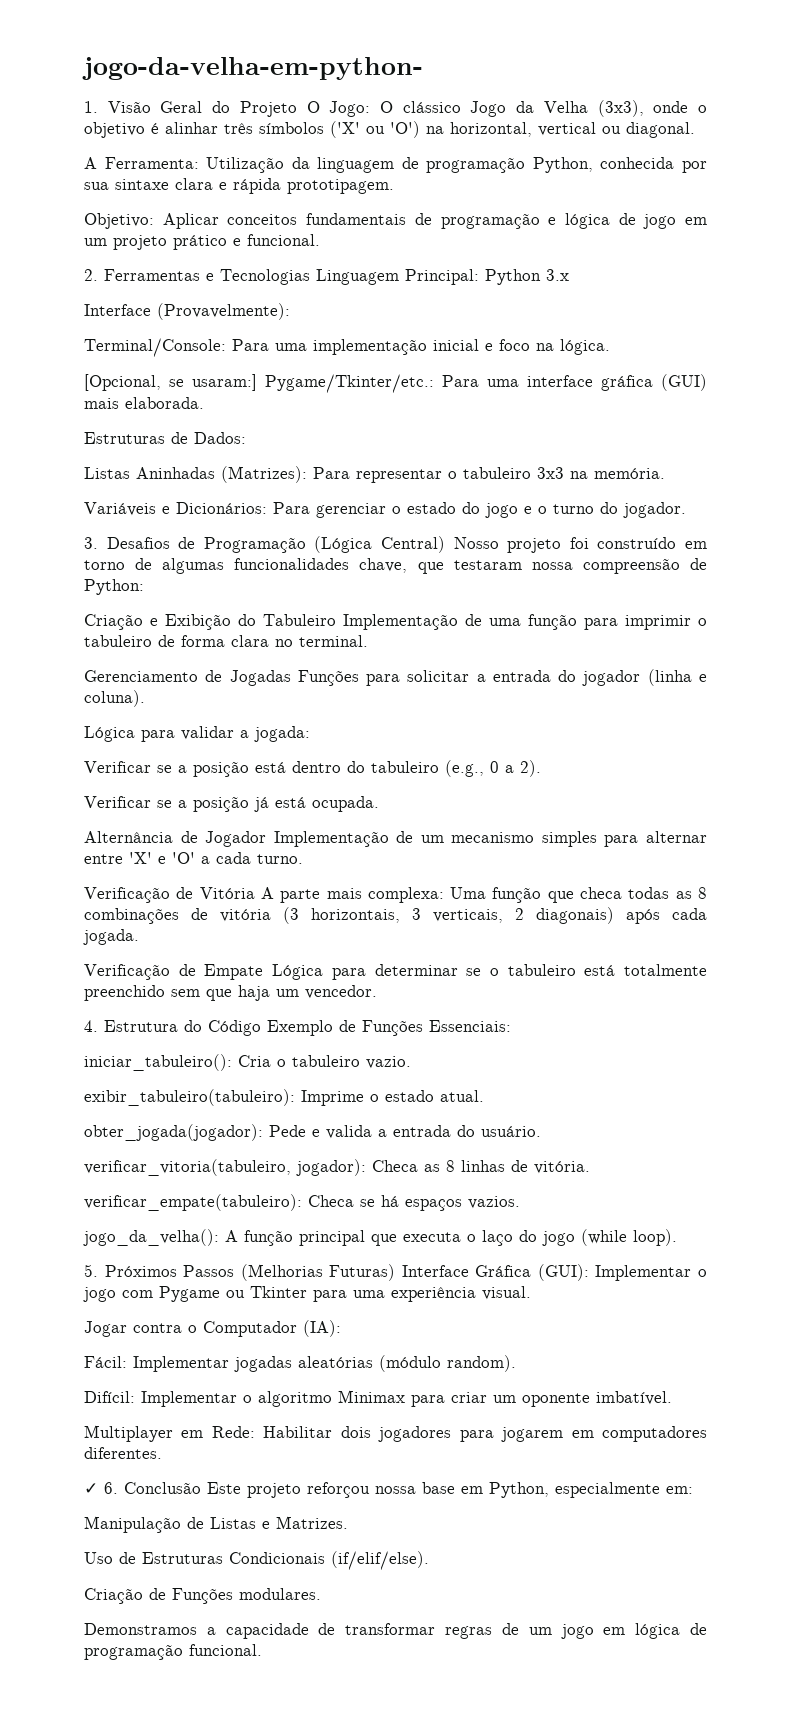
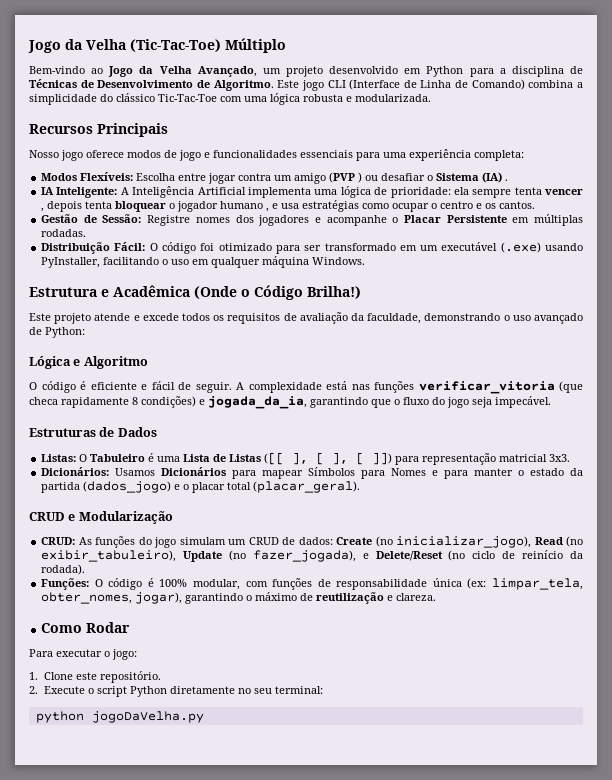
[82,57,423,80] [84,100,707,117] [84,121,695,138] [84,157,707,173] [84,178,394,194] [84,213,707,229] [84,234,320,250] [84,269,569,285] [84,303,290,320] [84,338,610,357] [84,374,707,393] [84,397,204,409] [84,432,246,444] [84,466,665,483] [84,502,686,518] [84,536,708,553] [84,558,707,574] [84,579,144,595] [84,614,707,630] [84,635,368,647] [84,669,707,686] [84,690,145,707] [84,726,310,742] [84,760,541,777] [84,796,379,812] [84,831,707,847] [84,852,303,864] [84,887,707,903] [84,907,707,924] [83,929,139,945] [84,964,707,980] [84,985,377,1001] [84,1020,511,1036] [84,1054,411,1071] [84,1089,484,1106] [84,1124,541,1141] [84,1159,590,1176] [84,1194,520,1211] [83,1229,677,1246] [84,1264,707,1281] [83,1286,531,1302] [84,1320,341,1337] [84,1355,516,1372] [84,1390,672,1407] [84,1425,707,1442] [84,1447,162,1459] [84,1482,693,1498] [84,1516,348,1533] [84,1551,429,1570] [84,1588,321,1604] [84,1623,708,1639] [84,1644,262,1660] jogo-da-velha-em-python- // 1. Visão Geral do Projeto O Jogo: O clássico Jogo da Velha (3x3), onde o objetivo é alinhar três símbolos ('X' ou 'O') na horizontal, vertical ou diagonal. // A Ferramenta: Utilização da linguagem de programação Python, conhecida por sua sintaxe clara e rápida prototipagem. // Objetivo: Aplicar conceitos fundamentais de programação e lógica de jogo em um projeto prático e funcional. // 2. Ferramentas e Tecnologias Linguagem Principal: Python 3.x // Interface (Provavelmente): // Terminal/Console: Para uma implementação inicial e foco na lógica. // [Opcional, se usaram:] Pygame/Tkinter/etc.: Para uma interface gráfica (GUI) mais elaborada. // Estruturas de Dados: // Listas Aninhadas (Matrizes): Para representar o tabuleiro 3x3 na memória. // Variáveis e Dicionários: Para gerenciar o estado do jogo e o turno do jogador. // 3. Desafios de Programação (Lógica Central) Nosso projeto foi construído em torno de algumas funcionalidades chave, que testaram nossa compreensão de Python: // Criação e Exibição do Tabuleiro Implementação de uma função para imprimir o tabuleiro de forma clara no terminal. // Gerenciamento de Jogadas Funções para solicitar a entrada do jogador (linha e coluna). // Lógica para validar a jogada: // Verificar se a posição está dentro do tabuleiro (e.g., 0 a 2). // Verificar se a posição já está ocupada. // Alternância de Jogador Implementação de um mecanismo simples para alternar entre 'X' e 'O' a cada turno. // Verificação de Vitória A parte mais complexa: Uma função que checa todas as 8 combinações de vitória (3 horizontais, 3 verticais, 2 diagonais) após cada jogada. // Verificação de Empate Lógica para determinar se o tabuleiro está totalmente preenchido sem que haja um vencedor. // 4. Estrutura do Código Exemplo de Funções Essenciais: // iniciar_tabuleiro(): Cria o tabuleiro vazio. // exibir_tabuleiro(tabuleiro): Imprime o estado atual. // obter_jogada(jogador): Pede e valida a entrada do usuário. // verificar_vitoria(tabuleiro, jogador): Checa as 8 linhas de vitória. // verificar_empate(tabuleiro): Checa se há espaços vazios. // jogo_da_velha(): A função principal que executa o laço do jogo (while loop). // 5. Próximos Passos (Melhorias Futuras) Interface Gráfica (GUI): Implementar o jogo com Pygame ou Tkinter para uma experiência visual. // Jogar contra o Computador (IA): // Fácil: Implementar jogadas aleatórias (módulo random). // Difícil: Implementar o algoritmo Minimax para criar um oponente imbatível. // Multiplayer em Rede: Habilitar dois jogadores para jogarem em computadores diferentes. // ✓ 6. Conclusão Este projeto reforçou nossa base em Python, especialmente em: // Manipulação de Listas e Matrizes. // Uso de Estruturas Condicionais (if/elif/else). // Criação de Funções modulares. // Demonstramos a capacidade de transformar regras de um jogo em lógica de programação funcional. -> [28,38,286,53] [29,66,584,77] [29,79,584,91] [29,93,431,105] [29,123,168,137] [29,149,524,161] [41,172,509,184] [41,186,583,198] [41,200,536,212] [41,214,583,226] [41,229,87,237] [41,242,584,254] [41,256,366,268] [29,285,361,300] [29,312,583,324] [29,327,85,338] [29,356,148,369] [29,381,583,394] [29,396,551,409] [29,427,157,437] [41,452,571,465] [41,467,583,479] [41,481,361,493] [29,511,173,524] [41,536,583,548] [41,550,583,562] [41,564,86,575] [41,578,583,590] [41,592,437,604] [41,622,131,633] [29,649,137,660] [29,671,161,683] [29,686,323,697] [35,711,204,723] Jogo da Velha (Tic-Tac-Toe) Múltiplo // Bem-vindo ao Jogo da Velha Avançado, um projeto desenvolvido em Python para a disciplina de Técnicas de Desenvolvimento de Algoritmo. Este jogo CLI (Interface de Linha de Comando) combina a simplicidade do clássico Tic-Tac-Toe com uma lógica robusta e modularizada. // Recursos Principais // Nosso jogo oferece modos de jogo e funcionalidades essenciais para uma experiência completa: // Modos Flexíveis: Escolha entre jogar contra um amigo (PVP ) ou desafiar o Sistema (IA) . // IA Inteligente: A Inteligência Artificial implementa uma lógica de prioridade: ela sempre tenta vencer , depois tenta bloquear o jogador humano , e usa estratégias como ocupar o centro e os cantos. // Gestão de Sessão: Registre nomes dos jogadores e acompanhe o Placar Persistente em múltiplas rodadas. // Distribuição Fácil: O código foi otimizado para ser transformado em um executável (.exe) usando PyInstaller, facilitando o uso em qualquer máquina Windows. // Estrutura e Acadêmica (Onde o Código Brilha!) // Este projeto atende e excede todos os requisitos de avaliação da faculdade, demonstrando o uso avançado de Python: // Lógica e Algoritmo // O código é eficiente e fácil de seguir. A complexidade está nas funções verificar_vitoria (que checa rapidamente 8 condições) e jogada_da_ia, garantindo que o fluxo do jogo seja impecável. // Estruturas de Dados // Listas: O Tabuleiro é uma Lista de Listas ([[ ], [ ], [ ]]) para representação matricial 3x3. // Dicionários: Usamos Dicionários para mapear Símbolos para Nomes e para manter o estado da partida (dados_jogo) e o placar total (placar_geral). // CRUD e Modularização // CRUD: As funções do jogo simulam um CRUD de dados: Create (no inicializar_jogo), Read (no exibir_tabuleiro), Update (no fazer_jogada), e Delete/Reset (no ciclo de reinício da rodada). // Funções: O código é 100% modular, com funções de responsabilidade única (ex: limpar_tela, obter_nomes, jogar), garantindo o máximo de reutilização e clareza. // Como Rodar // Para executar o jogo: // 1. Clone este repositório. // 2. Execute o script Python diretamente no seu terminal: // python jogoDaVelha.py

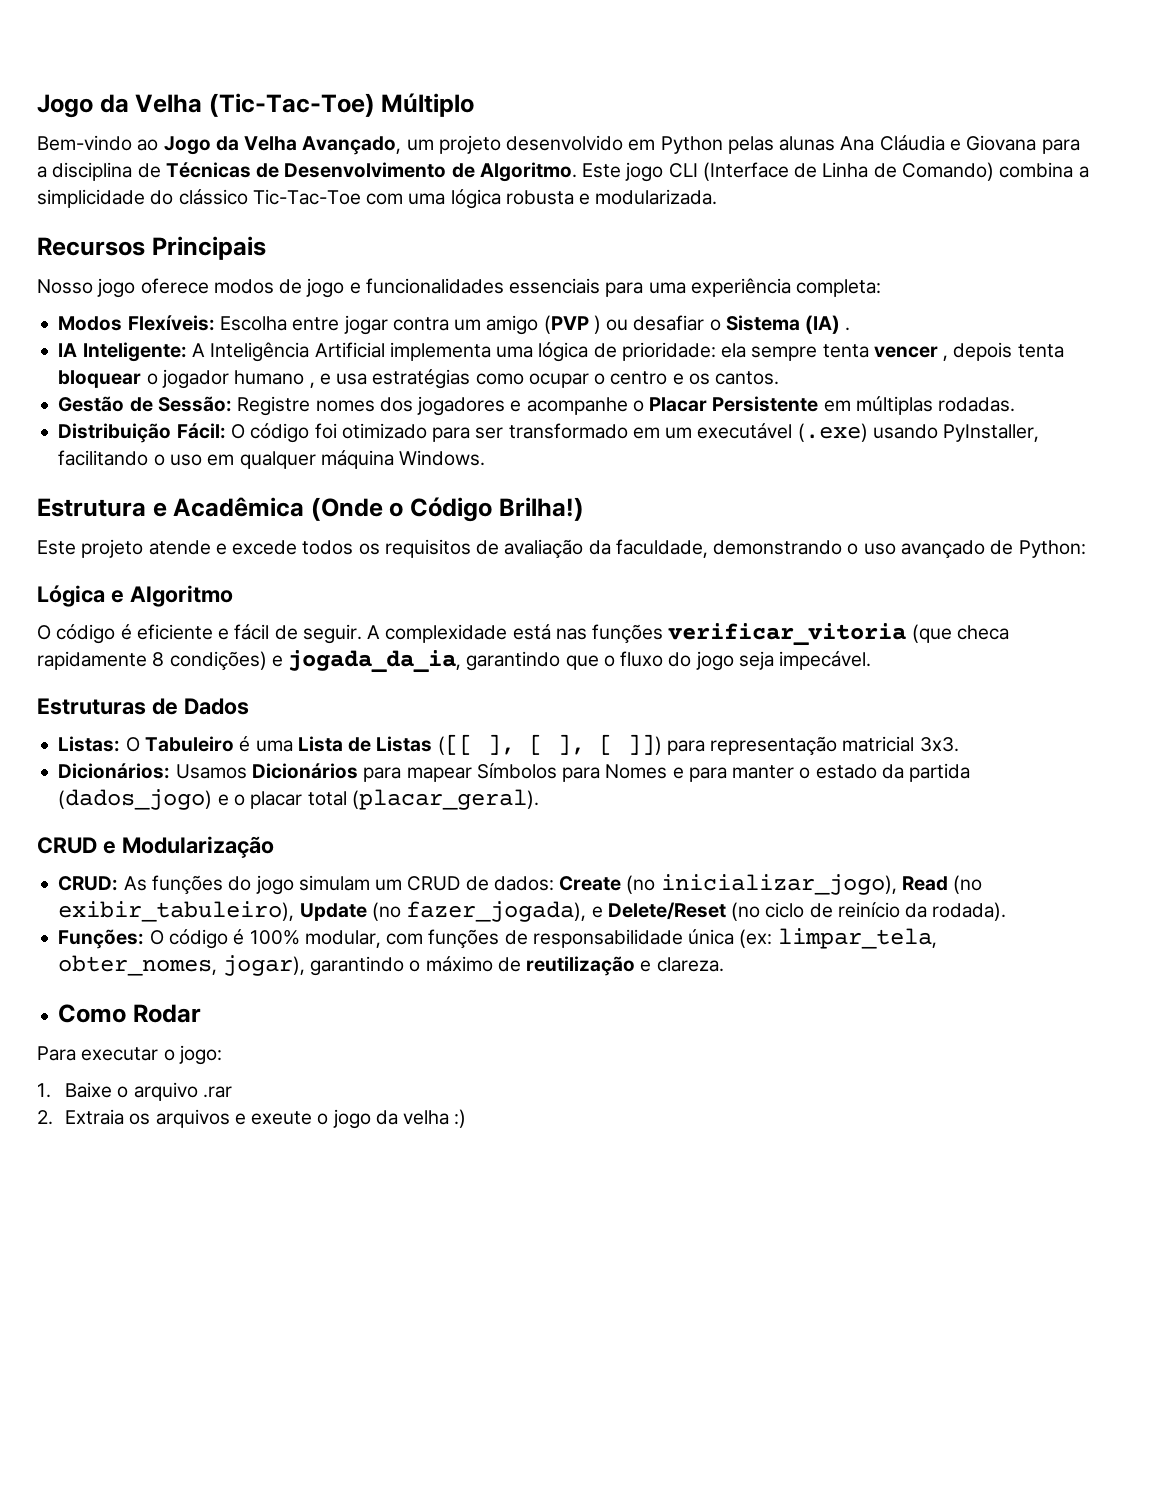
(464, 71) none -> [727,135,1037,154] pelas alunas Ana Cláudia e Giovana
[43,671,161,683] [29,686,323,697] [35,711,204,723] Clone este repositório. // 2. Execute o script Python diretamente no seu terminal: // python jogoDaVelha.py -> [64,1082,232,1101] [37,1109,467,1129] Baixe o arquivo .rar // 2. Extraia os arquivos e exeute o jogo da velha :)

